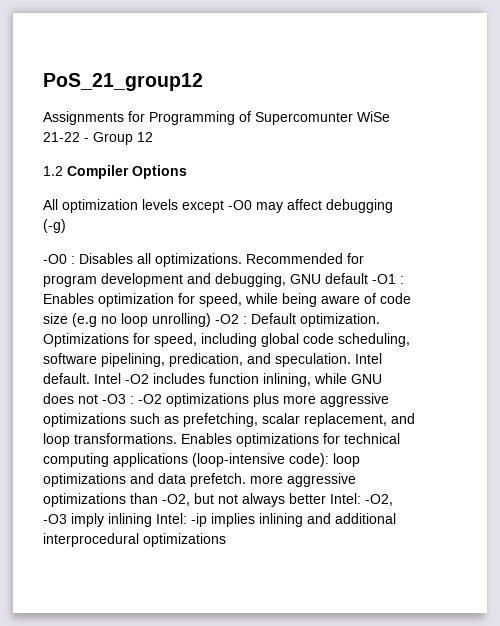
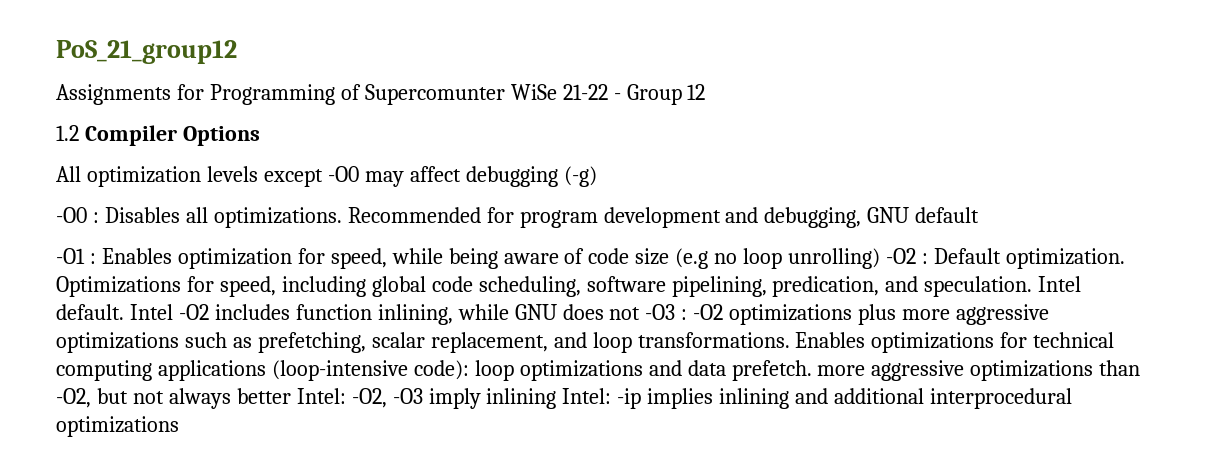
(368, 278) none -> (980, 215) //

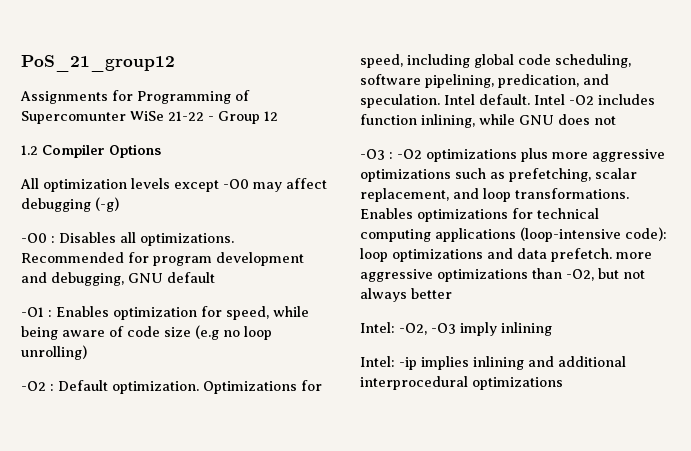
(881, 258) none -> (87, 352) //
(641, 313) none -> (616, 120) //
(291, 396) none -> (452, 293) //
(557, 398) none -> (552, 329) //

